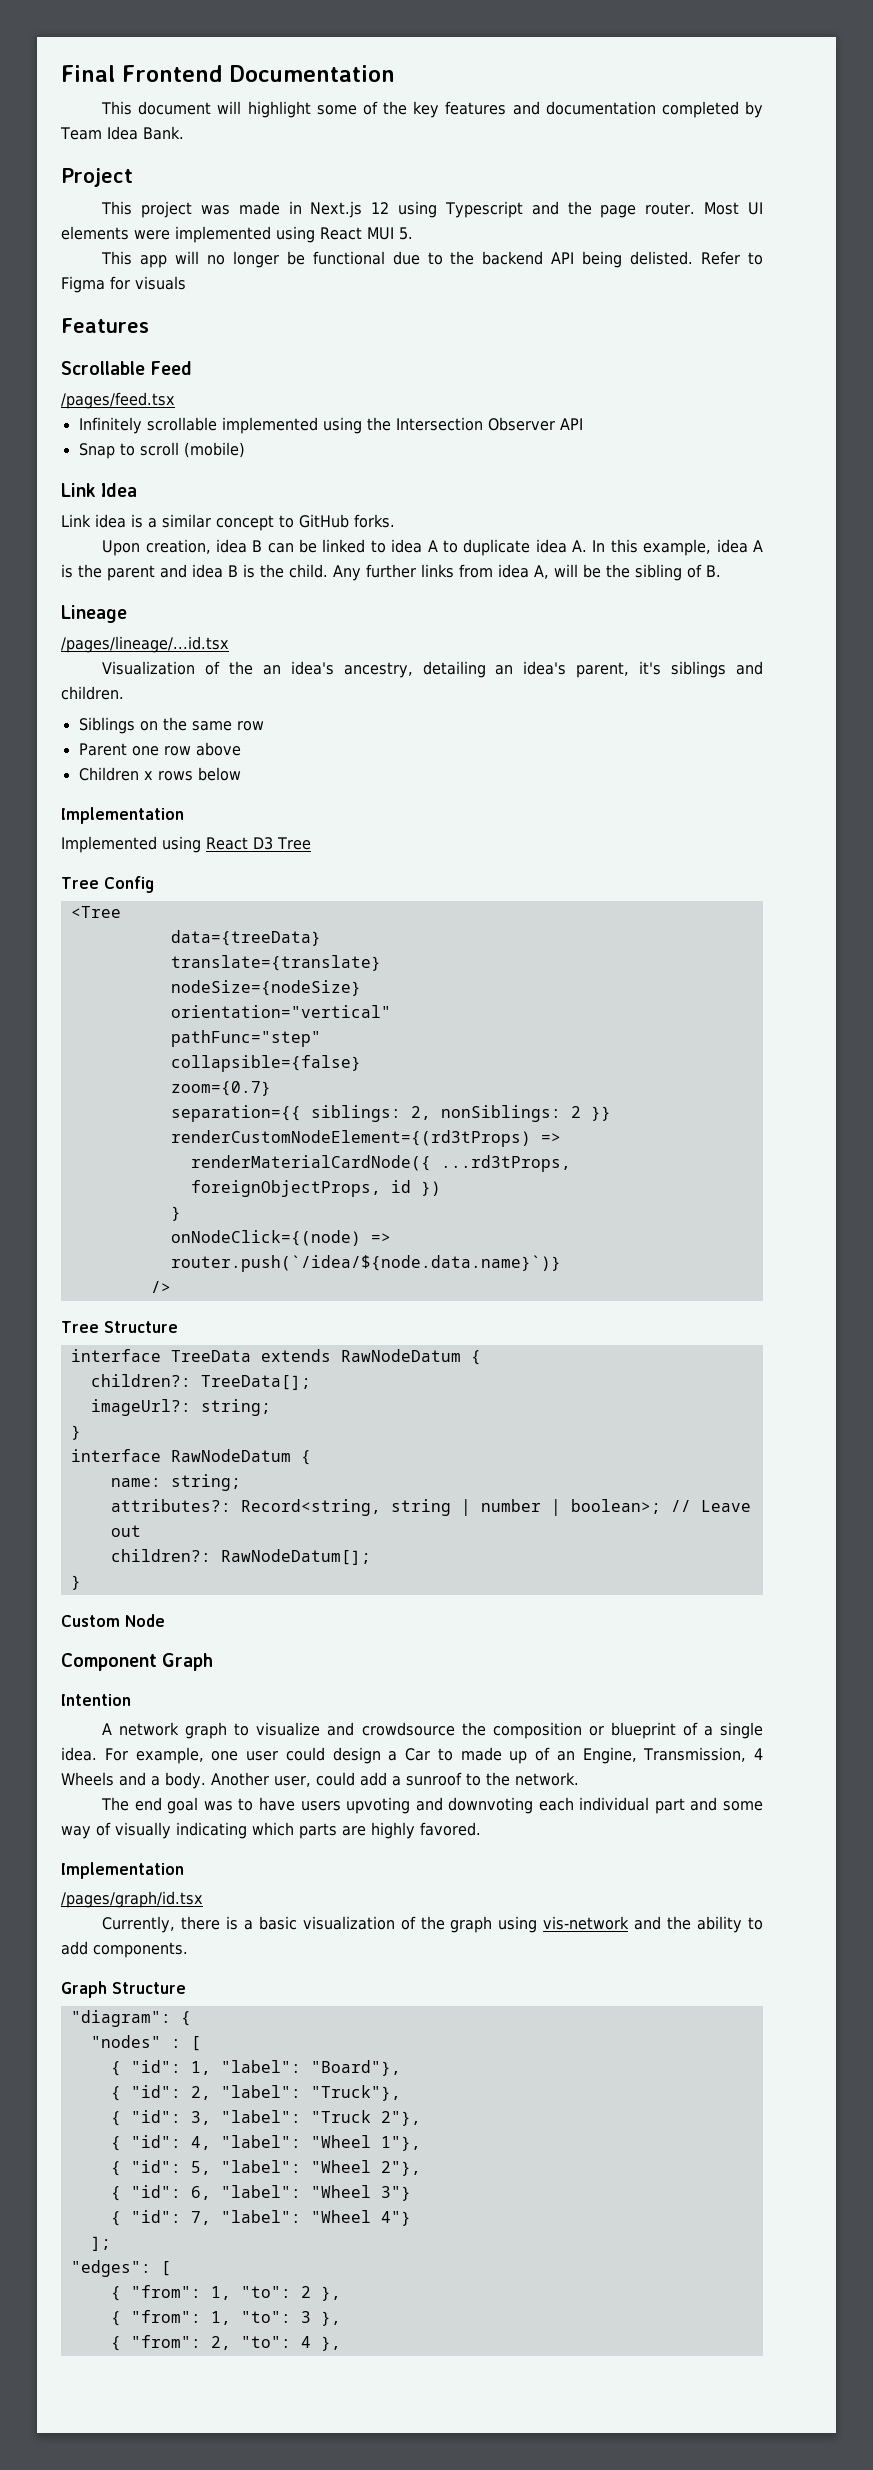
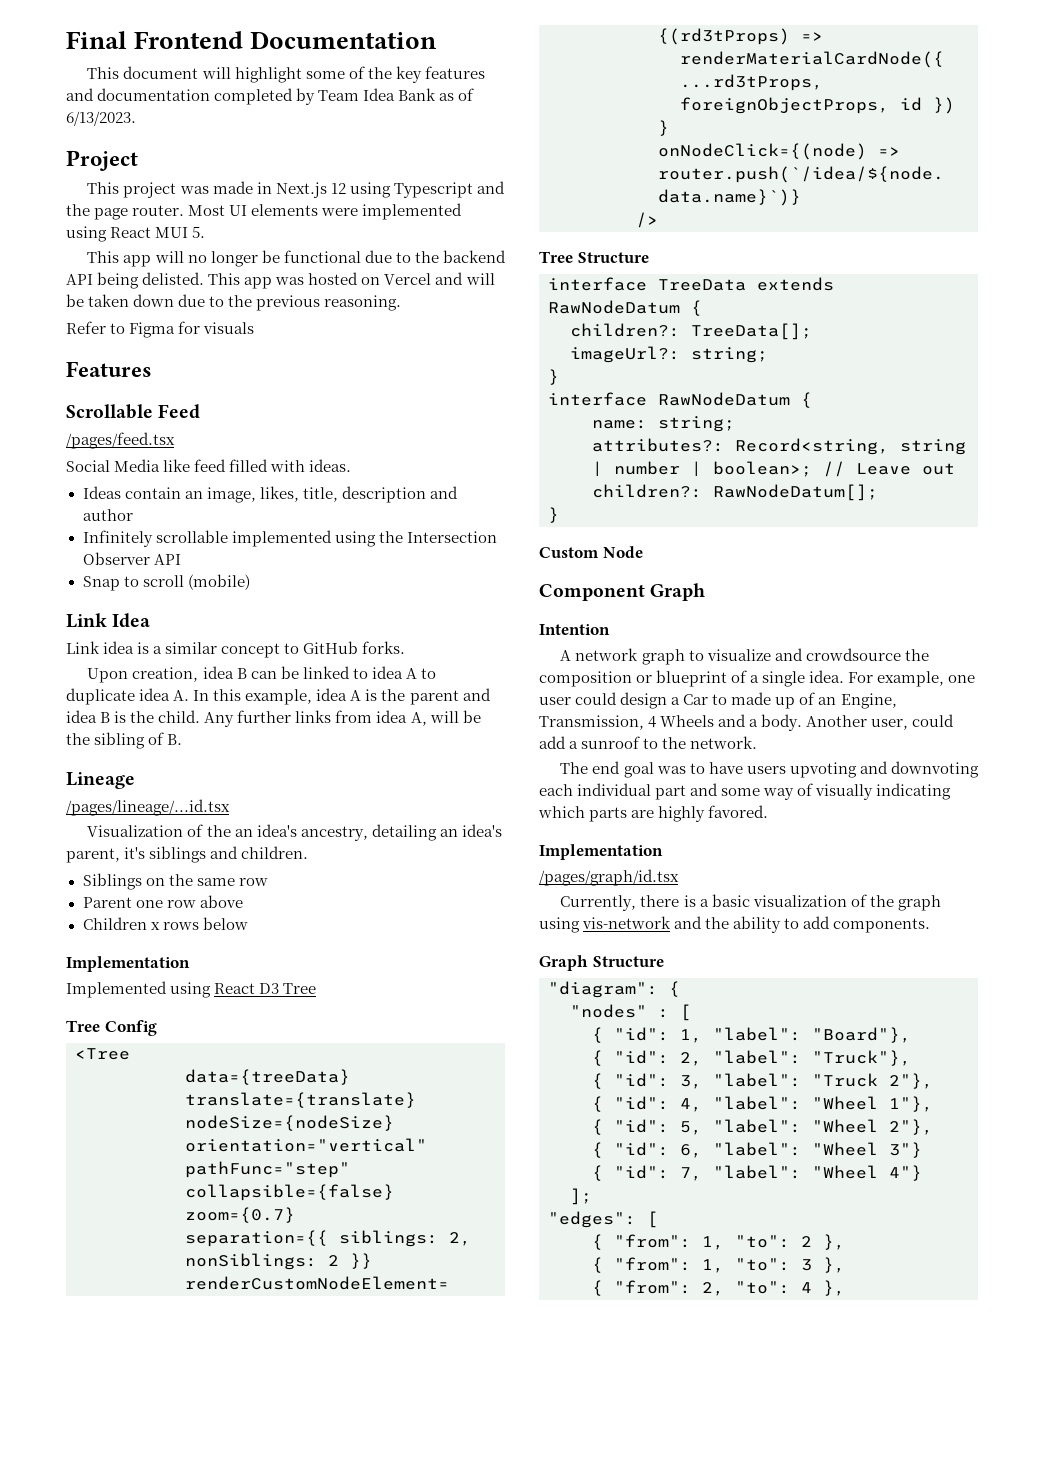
[142,126,184,140] Bank. -> [398,88,475,101] [66,111,136,126] Bank as of 6/13/2023.
(694, 258) none -> [208,272,495,289] [66,294,402,311] This app was hosted on Vercel and will be taken down due to the previous reasoning. //
(175, 400) none -> [66,459,352,472] [82,486,458,503] [82,509,133,521] // Social Media like feed filled with ideas. // Ideas contain an image, likes, title, description and author

